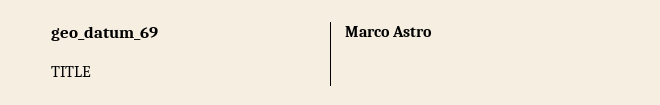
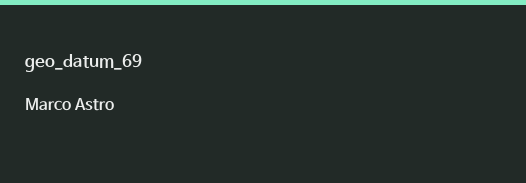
[51,66,91,77] // TITLE -> (142, 63) none

